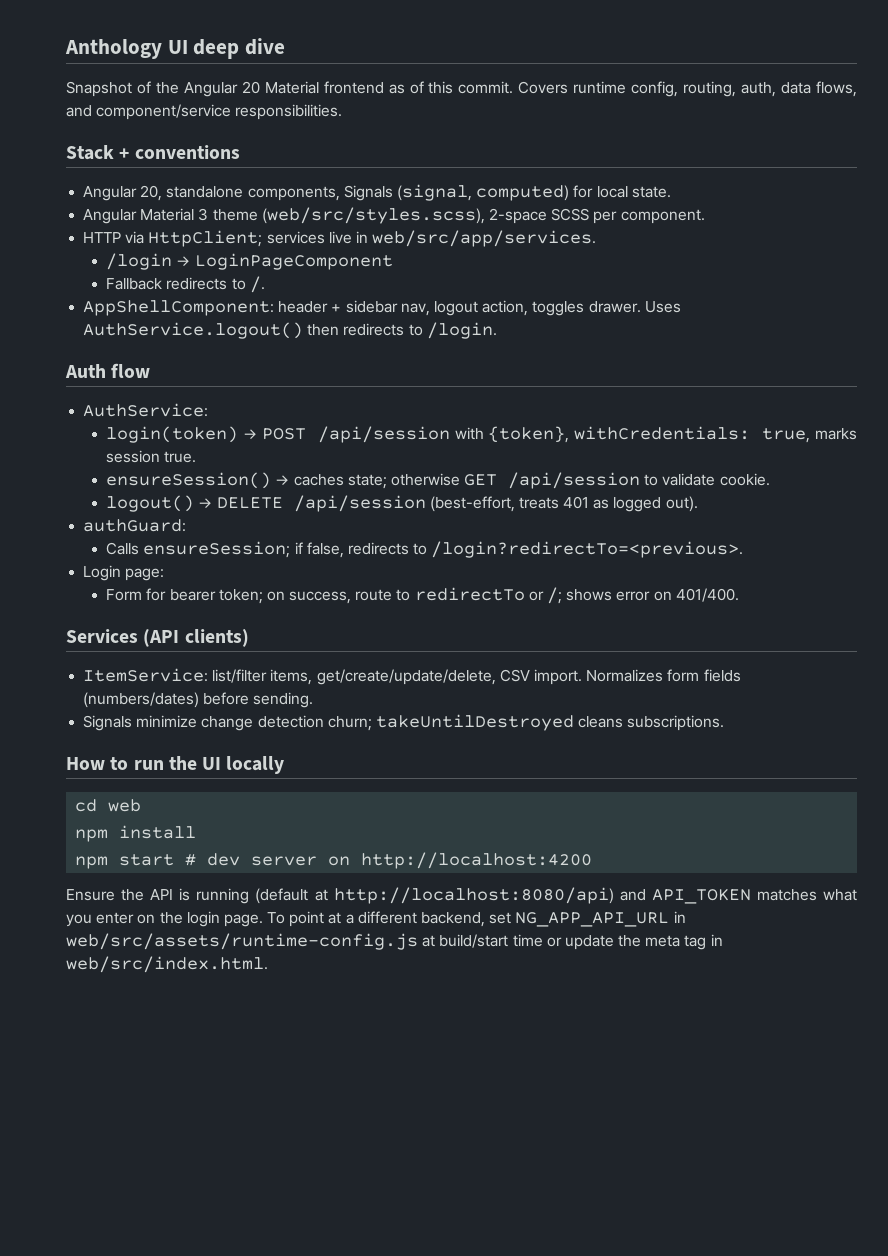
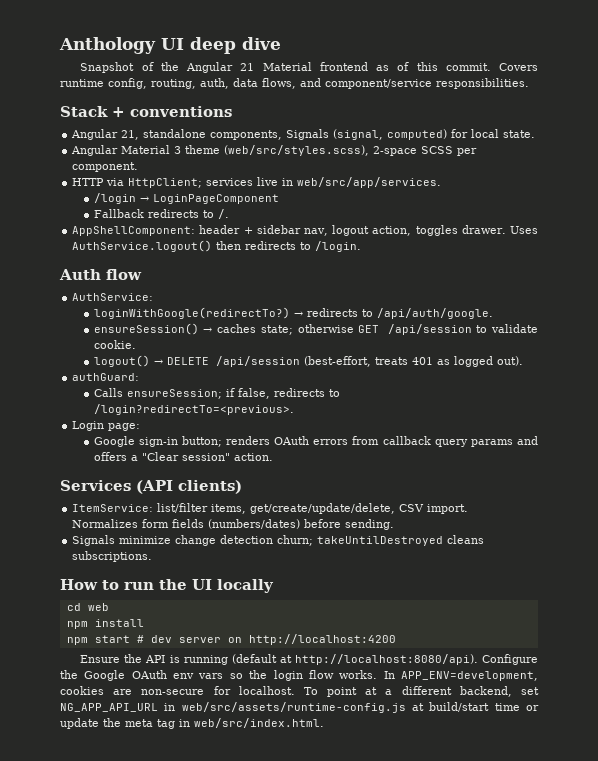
[241,81,260,94] 20 -> [240,63,255,71] 21
[140,185,163,201] 20, -> [121,130,140,140] 21,
[106,426,858,443] [106,450,197,463] login(token) → POST /api/session with {token}, withCredentials: true, marks session true. -> [93,307,493,319] loginWithGoogle(redirectTo?) → redirects to /api/auth/google.
[106,587,739,604] Form for bearer token; on success, route to redirectTo or /; shows error on 401/400. -> [93,436,538,447] [93,452,273,461] Google sign-in button; renders OAuth errors from callback query params and offers a "Clear session" action.
[333,887,858,904] [66,911,263,927] http://localhost:8080/api) and API_TOKEN matches what you enter on the login page. -> [294,654,538,665] [60,670,538,681] [60,686,295,695] http://localhost:8080/api). Configure the Google OAuth env vars so the login flow works. In APP_ENV=development, cookies are non-secure for localhost.

